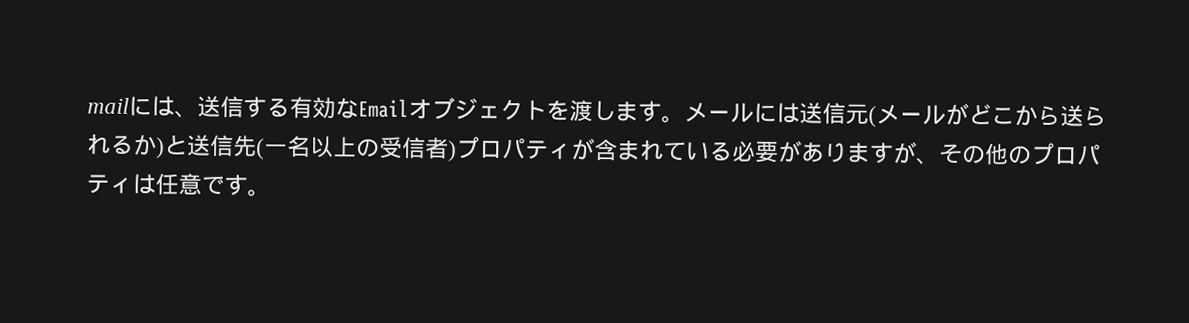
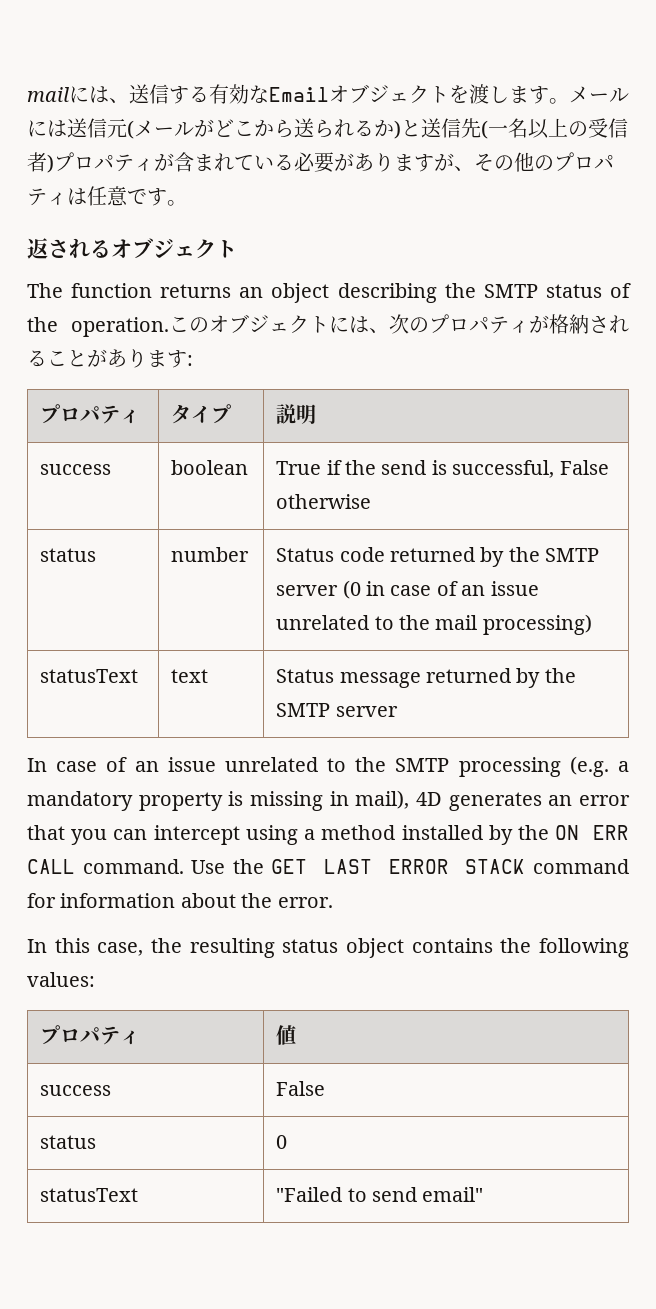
(271, 193) none -> [27,238,237,259] [27,283,631,303] [27,314,629,337] [27,349,193,368] [40,404,141,424] [171,404,232,424] [276,404,317,424] [40,464,112,475] [171,460,249,475] [276,460,609,478] [276,494,372,509] [40,548,97,562] [171,547,250,562] [276,547,600,567] [276,580,539,599] [276,614,592,635] [40,669,139,683] [171,669,209,683] [276,668,576,688] [276,703,398,717] [27,756,629,777] [27,790,630,811] [27,825,630,845] [27,859,629,874] [27,893,333,908] [27,938,629,958] [27,972,95,987] [40,1025,141,1045] [276,1025,297,1045] [40,1085,112,1096] [276,1081,326,1096] [40,1135,97,1149] [276,1135,288,1149] [40,1188,139,1202] [276,1187,484,1202] // 返されるオブジェクト // The function returns an object describing the SMTP status of the operation.このオブジェクトには、次のプロパティが格納されることがあります: // プロパティ | タイプ | 説明 // success | boolean | True if the send is successful, False otherwise // status | number | Status code returned by the SMTP server (0 in case of an issue unrelated to the mail processing) // statusText | text | Status message returned by the SMTP server // In case of an issue unrelated to the SMTP processing (e.g. a mandatory property is missing in mail), 4D generates an error that you can intercept using a method installed by the ON ERR CALL command. Use the GET LAST ERROR STACK command for information about the error. // In this case, the resulting status object contains the following values: // プロパティ | 値 // success | False // status | 0 // statusText | "Failed to send email"

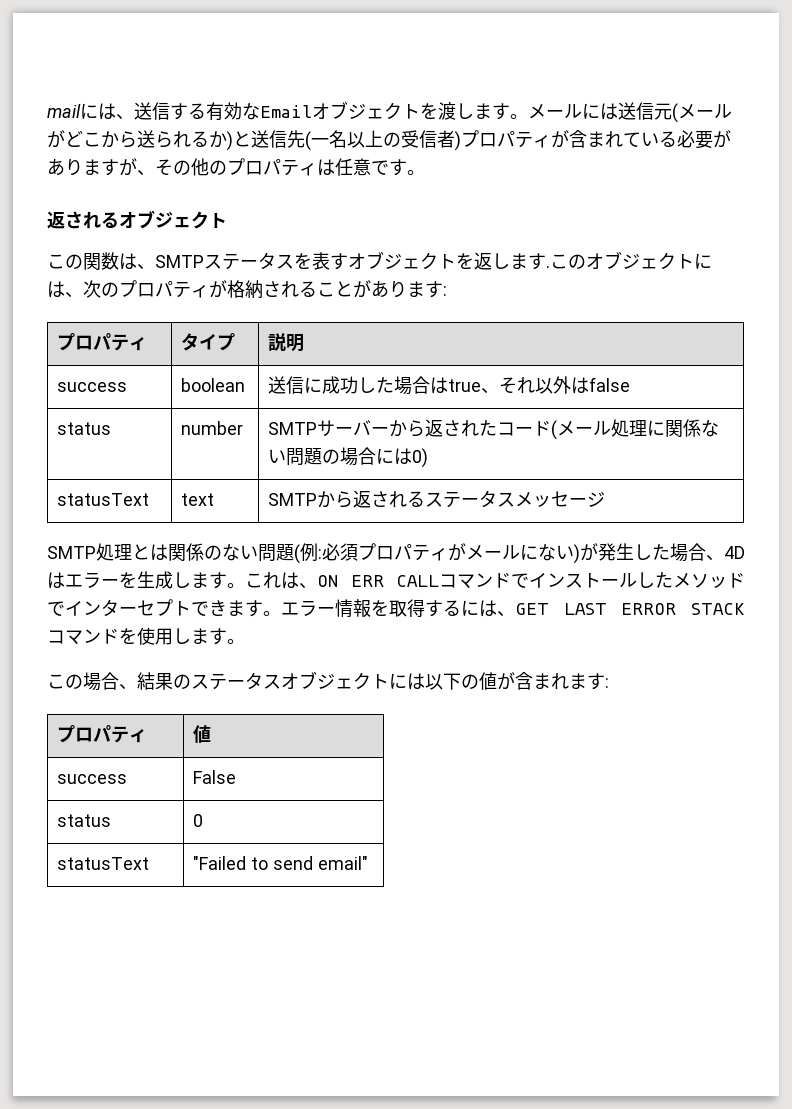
[27,283,631,303] [27,317,170,337] The function returns an object describing the SMTP status of the operation. -> [47,251,550,270] この関数は、SMTPステータスを表すオブジェクトを返します.
[276,460,609,478] [276,494,372,509] [40,548,97,562] [171,547,250,562] [276,547,600,567] [276,580,539,599] [276,614,592,635] [40,669,139,683] [171,669,209,683] [276,668,576,688] [276,703,398,717] [27,756,629,777] [27,790,630,811] [27,825,630,845] [27,859,629,874] [27,893,333,908] [27,938,629,958] [27,972,95,987] True if the send is successful, False otherwise // status | number | Status code returned by the SMTP server (0 in case of an issue unrelated to the mail processing) // statusText | text | Status message returned by the SMTP server // In case of an issue unrelated to the SMTP processing (e.g. a mandatory property is missing in mail), 4D generates an error that you can intercept using a method installed by the ON ERR CALL command. Use the GET LAST ERROR STACK command for information about the error. // In this case, the resulting status object contains the following values: -> [268,376,631,395] [57,422,112,435] [181,421,244,435] [268,419,720,440] [268,447,429,468] [57,493,150,506] [181,493,215,506] [268,490,606,508] [47,543,745,564] [47,571,745,589] [47,599,745,618] [47,627,245,645] [47,671,609,691] 送信に成功した場合はtrue、それ以外はfalse // status | number | SMTPサーバーから返されたコード(メール処理に関係ない問題の場合には0) // statusText | text | SMTPから返されるステータスメッセージ // SMTP処理とは関係のない問題(例:必須プロパティがメールにない)が発生した場合、4Dはエラーを生成します。これは、ON ERR CALLコマンドでインストールしたメソッドでインターセプトできます。エラー情報を取得するには、GET LAST ERROR STACKコマンドを使用します。 // この場合、結果のステータスオブジェクトには以下の値が含まれます:

